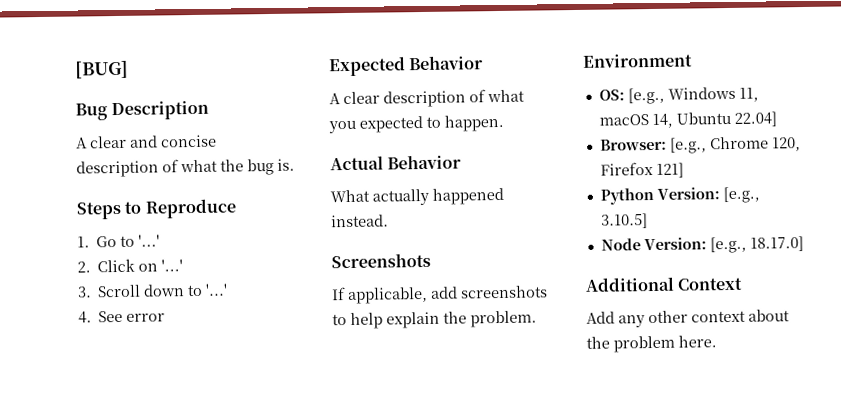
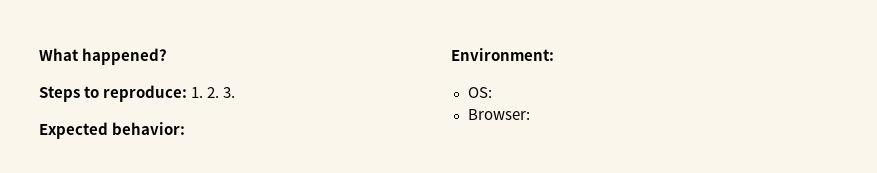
[75,60,129,79] [75,100,210,121] [76,134,217,149] [76,158,295,178] [76,198,237,220] [77,234,161,248] [77,258,184,273] [77,283,229,298] [78,310,166,324] [328,55,484,77] [329,89,525,108] [328,114,504,134] [330,154,462,171] [330,187,504,206] [331,214,389,228] [331,252,431,269] [332,285,548,304] [332,310,537,329] [582,53,693,68] [598,86,759,105] [598,111,777,129] [599,136,801,154] [599,161,684,178] [599,186,760,205] [600,213,648,229] [600,236,804,254] [585,276,744,292] [586,309,790,328] [586,335,717,353] [BUG] // Bug Description // A clear and concise description of what the bug is. // Steps to Reproduce // 1. Go to '...' // 2. Click on '...' // 3. Scroll down to '...' // 4. See error // Expected Behavior // A clear description of what you expected to happen. // Actual Behavior // What actually happened instead. // Screenshots // If applicable, add screenshots to help explain the problem. // Environment // OS: [e.g., Windows 11, macOS 14, Ubuntu 22.04] // Browser: [e.g., Chrome 120, Firefox 121] // Python Version: [e.g., 3.10.5] // Node Version: [e.g., 18.17.0] // Additional Context // Add any other context about the problem here. -> [39,48,168,65] [39,85,236,102] [39,122,186,139] [451,48,554,61] [467,87,492,98] [467,109,530,120] What happened? // Steps to reproduce: 1. 2. 3. // Expected behavior: // Environment: // OS: // Browser:

